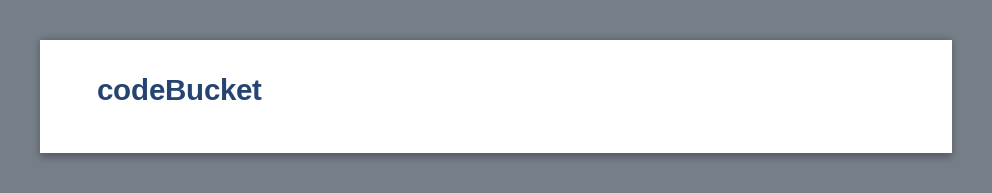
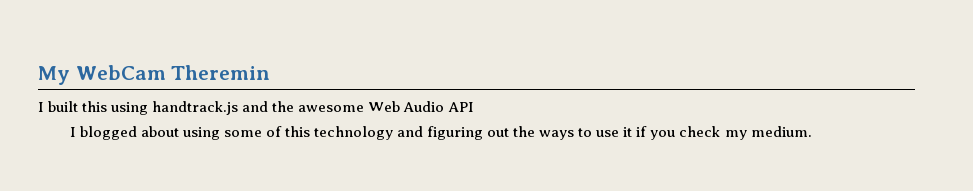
[97,78,262,100] codeBucket -> [38,65,271,85] [38,101,474,115] [69,126,812,140] My WebCam Theremin // I built this using handtrack.js and the awesome Web Audio API // I blogged about using some of this technology and figuring out the ways to use it if you check my medium.

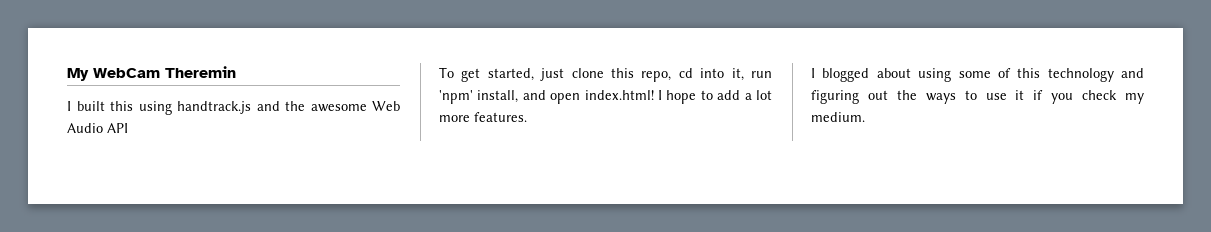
(474, 107) none -> [439,67,772,82] [439,90,772,104] [439,112,527,122] // To get started, just clone this repo, cd into it, run 'npm' install, and open index.html! I hope to add a lot more features.

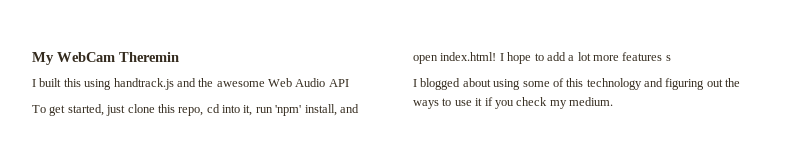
[474,112,527,122] features. -> [622,52,671,61] features s

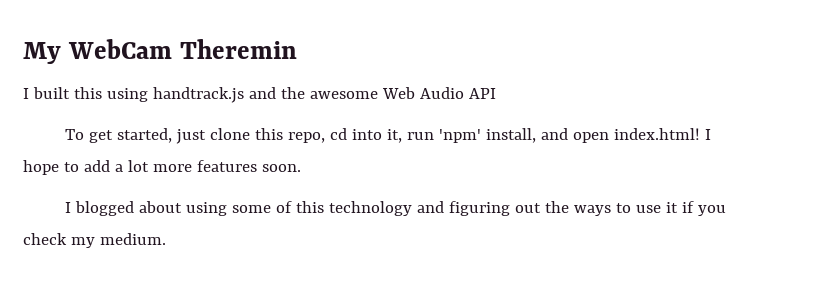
[665,55,671,61] s -> [261,164,301,172] soon.

